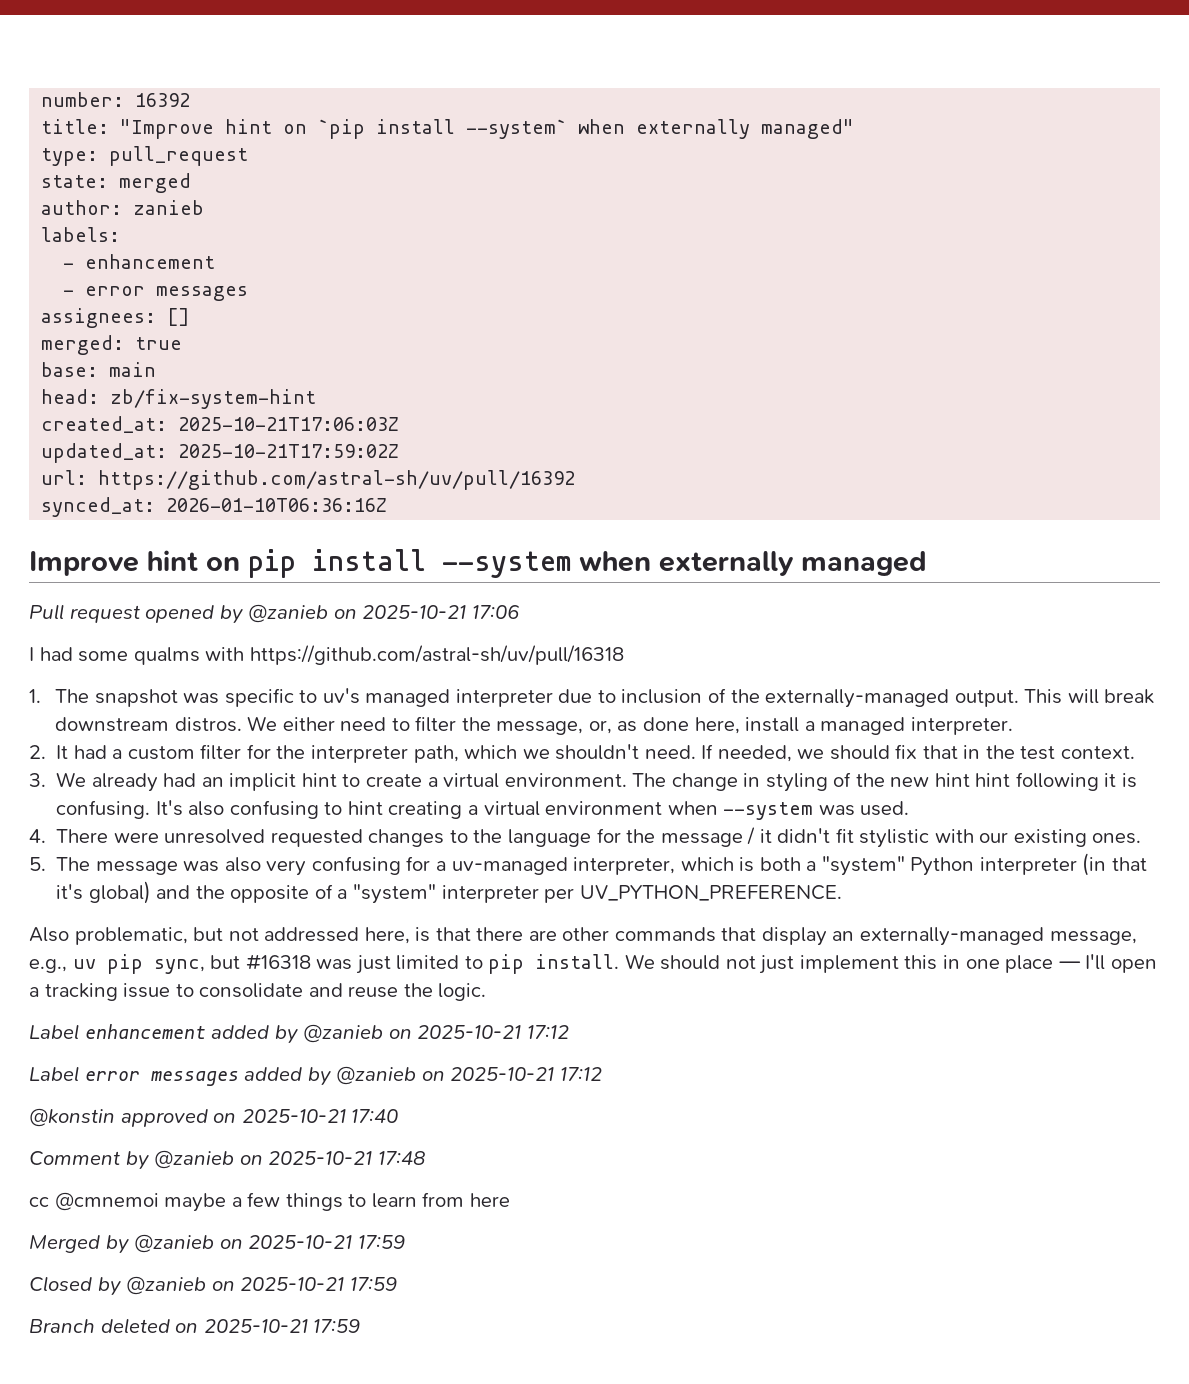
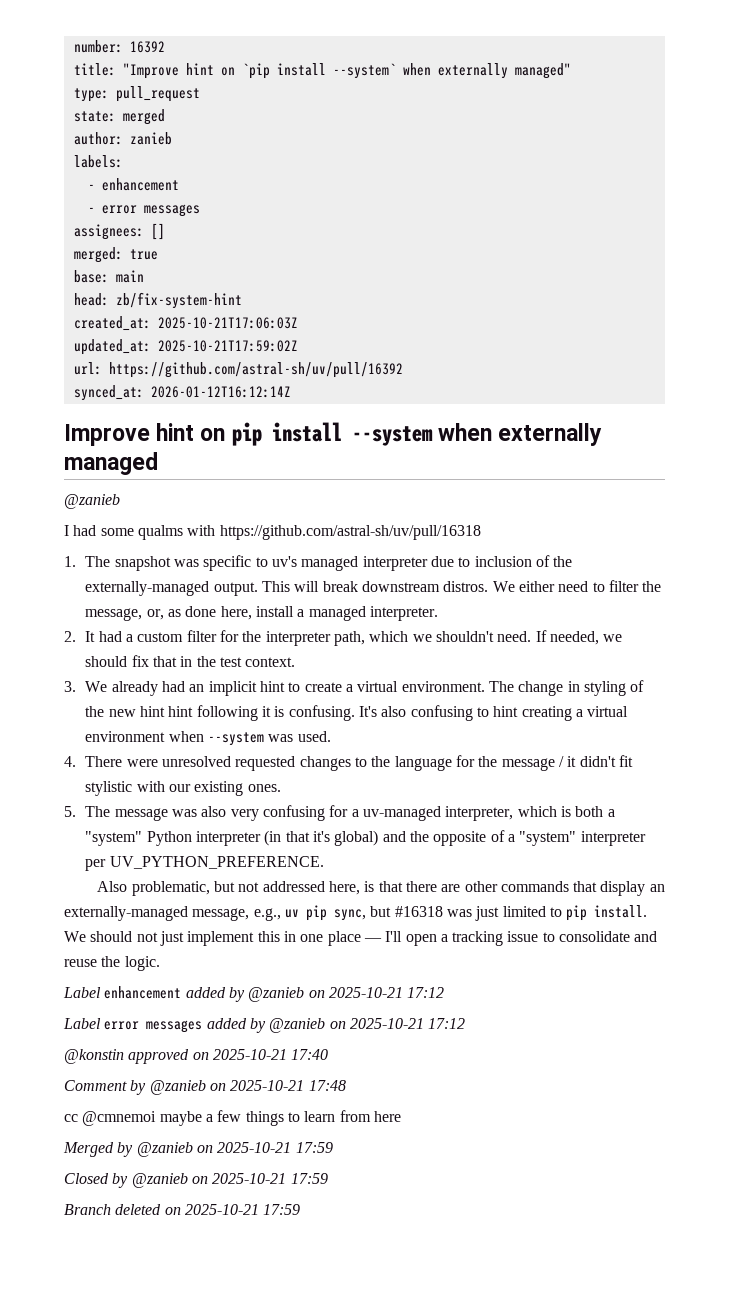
[166,498,388,512] 2026-01-10T06:36:16Z -> [150,386,291,398] 2026-01-12T16:12:14Z
[29,604,520,624] Pull request opened by @zanieb on 2025-10-21 17:06 -> [64,494,120,509] @zanieb

